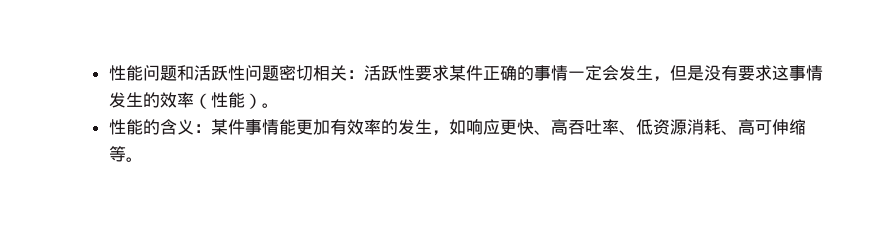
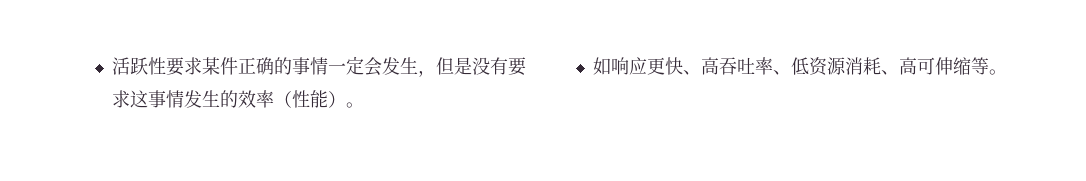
[108,65,364,81] 性能问题和活跃性问题密切相关： -> (111, 66) none
[108,119,449,136] 性能的含义：某件事情能更加有效率的发生， -> (364, 105) none

